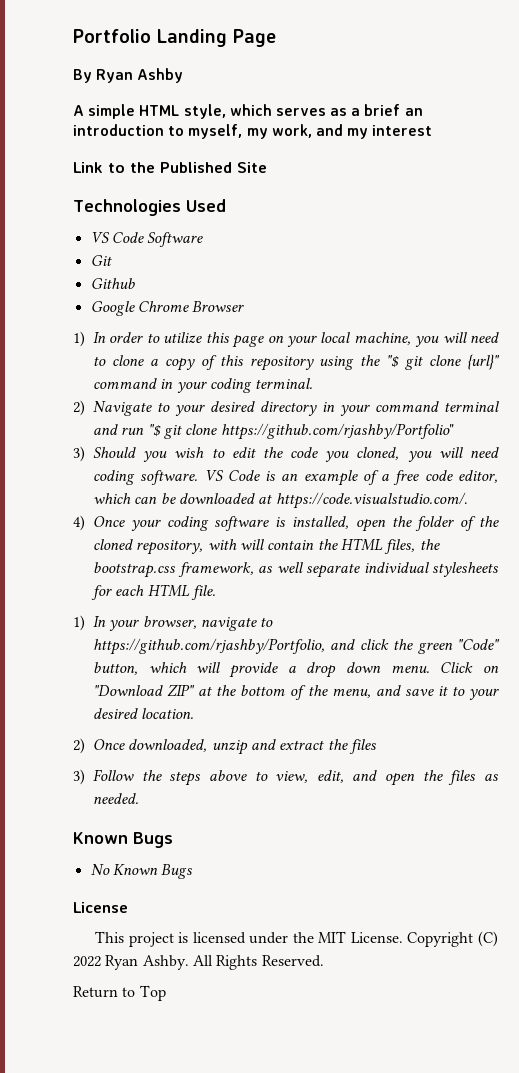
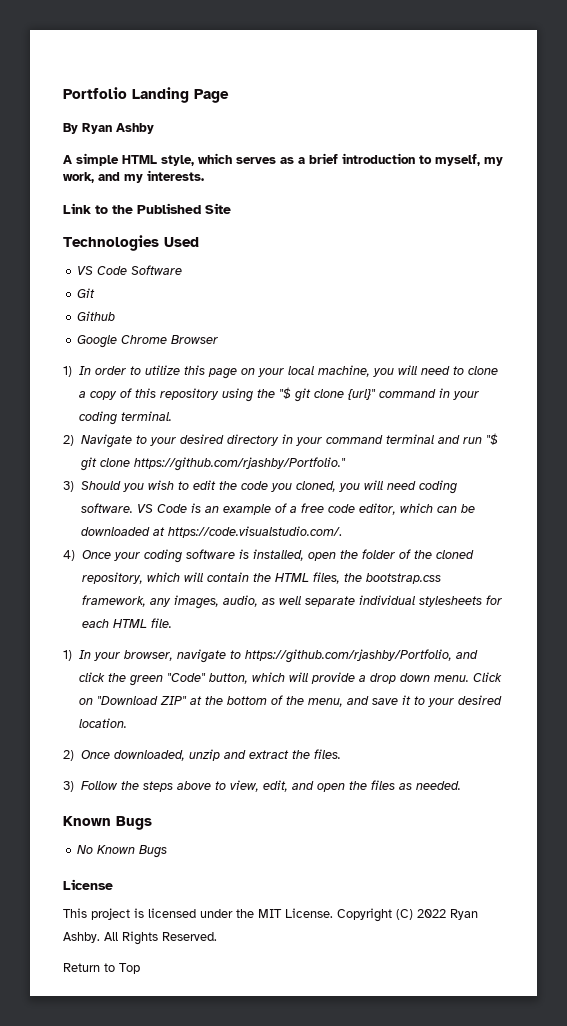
[404,108,423,116] an -> (338, 158) none
[372,125,433,136] interest -> [147,170,204,181] interests.
[220,423,454,440] https://github.com/rjashby/Portfolio" -> [133,457,346,471] https://github.com/rjashby/Portfolio."
[207,539,237,550] with -> [146,572,180,582] which
(254, 569) none -> [149,595,258,609] any images, audio,
[348,739,377,754] files -> [313,749,341,759] files.

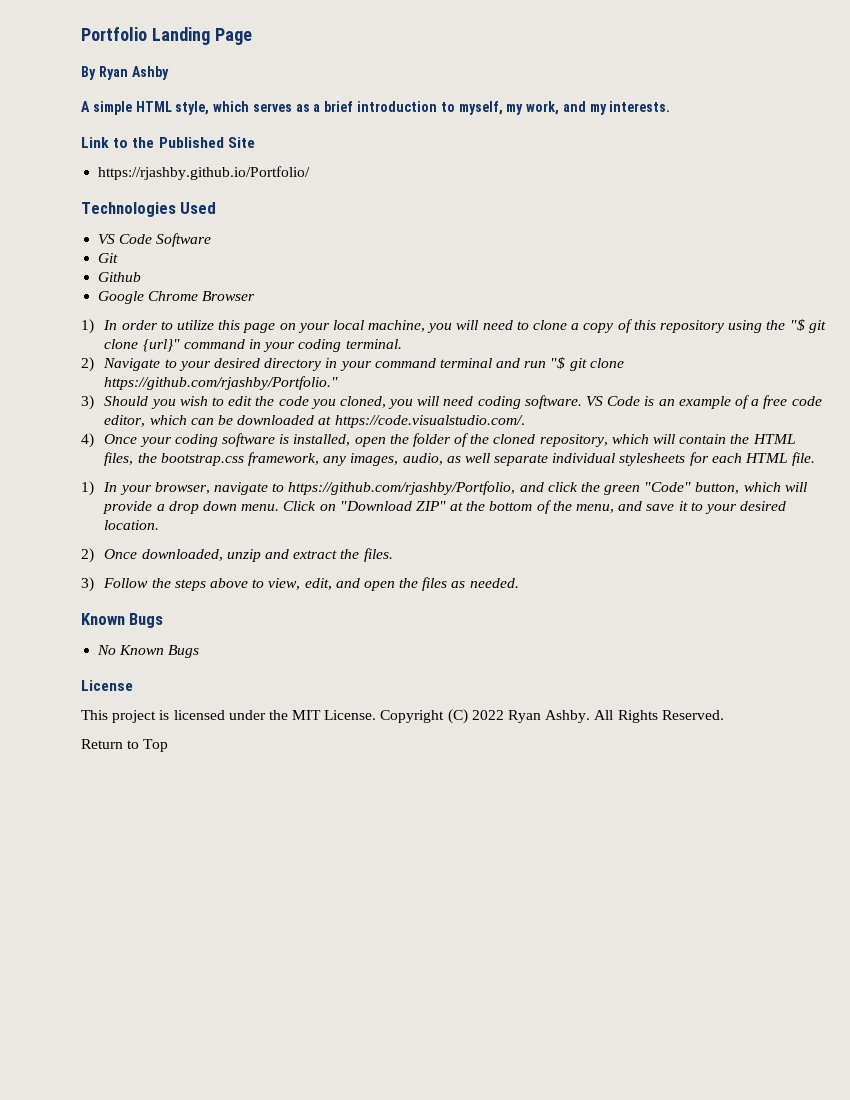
(231, 208) none -> [98,166,311,180] // https://rjashby.github.io/Portfolio/

